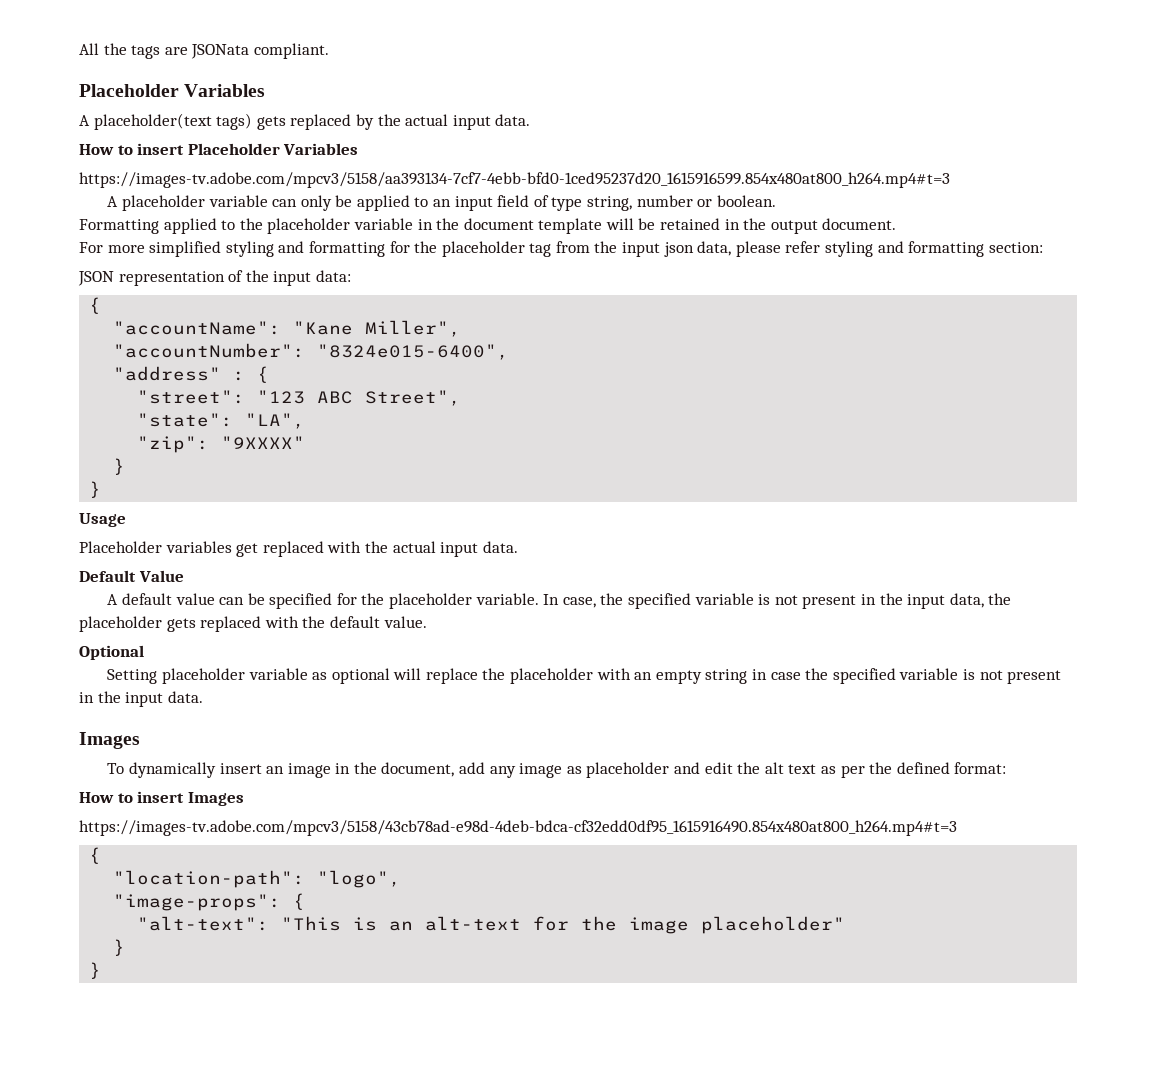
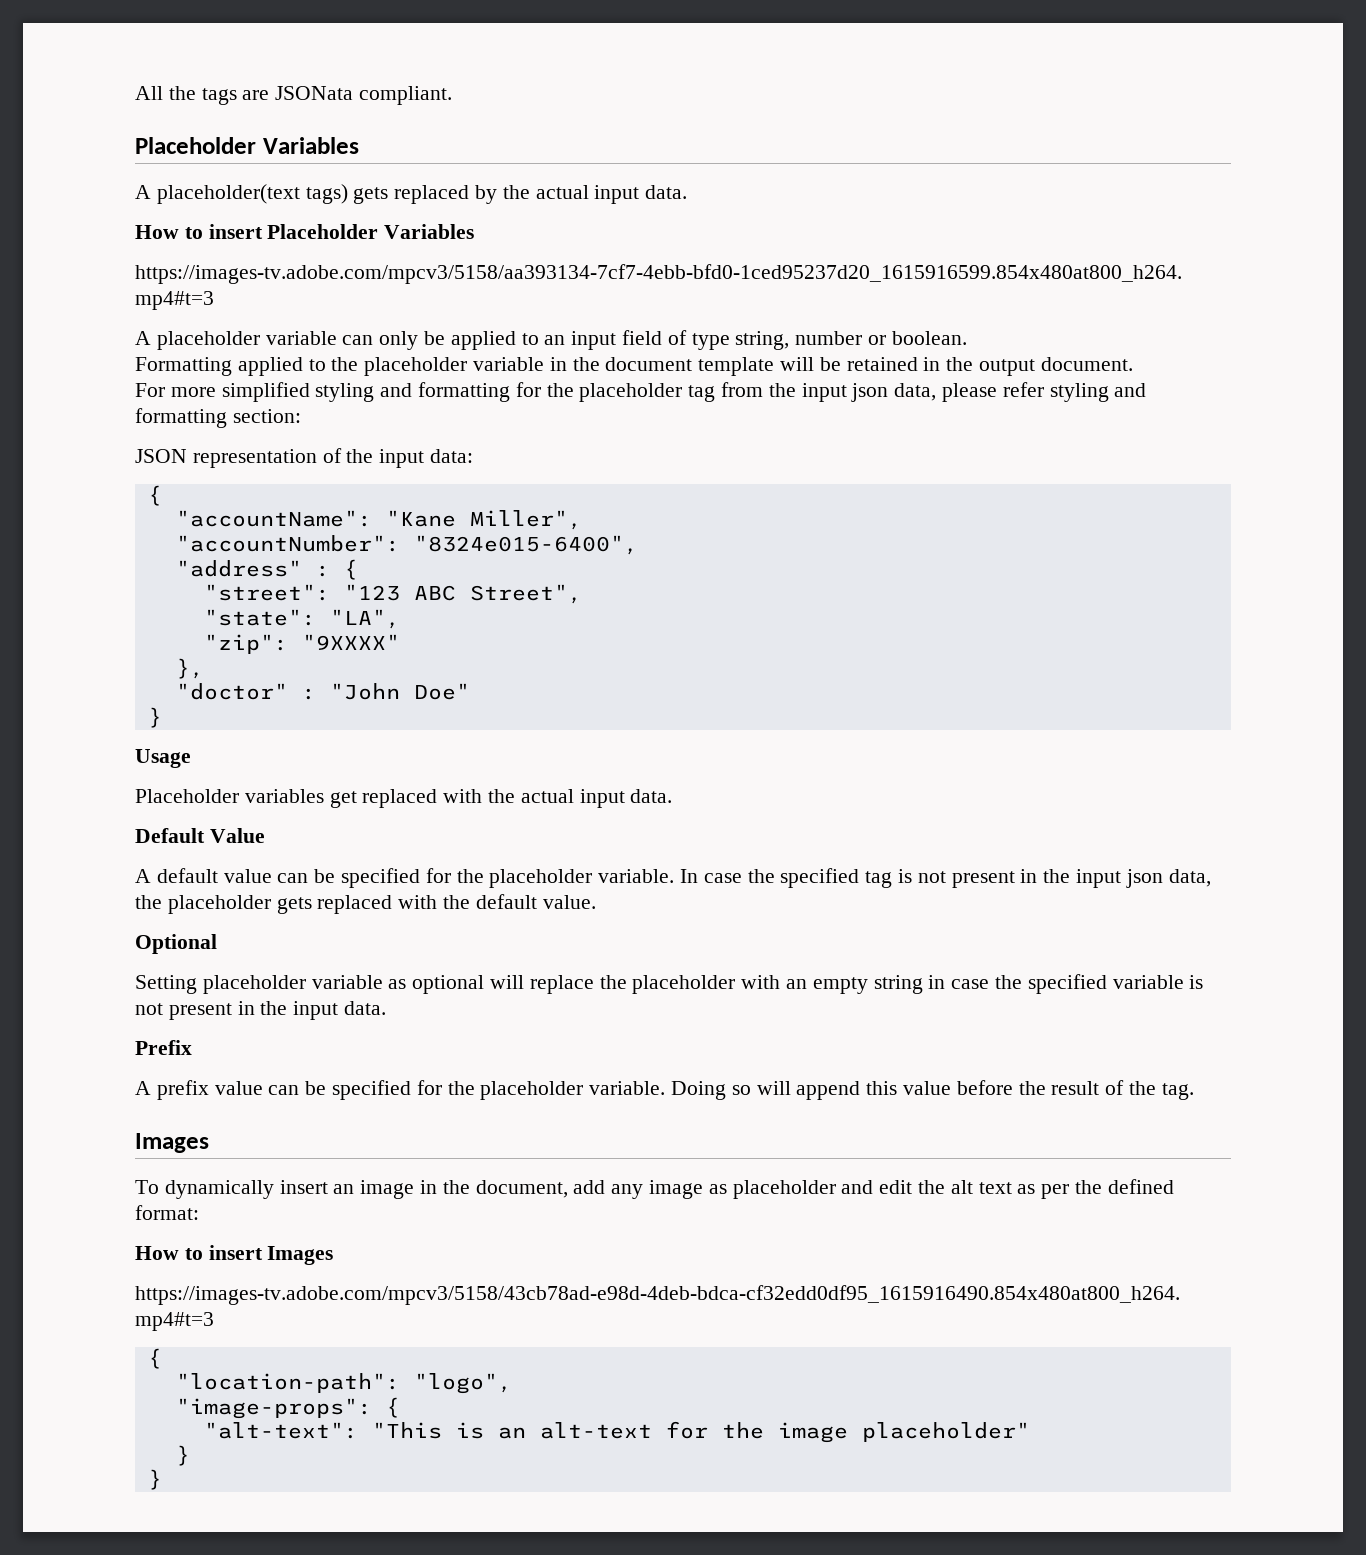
[113,458,126,475] } -> [175,658,204,679] [175,683,470,700] }, // "doctor" : "John Doe"
[562,593,946,609] case, the specified variable is not present in the input -> [703,868,1163,888] case the specified tag is not present in the input json
(203, 697) none -> [135,1040,192,1055] [135,1080,1194,1100] // Prefix // A prefix value can be specified for the placeholder variable. Doing so will append this value before the result of the tag.

